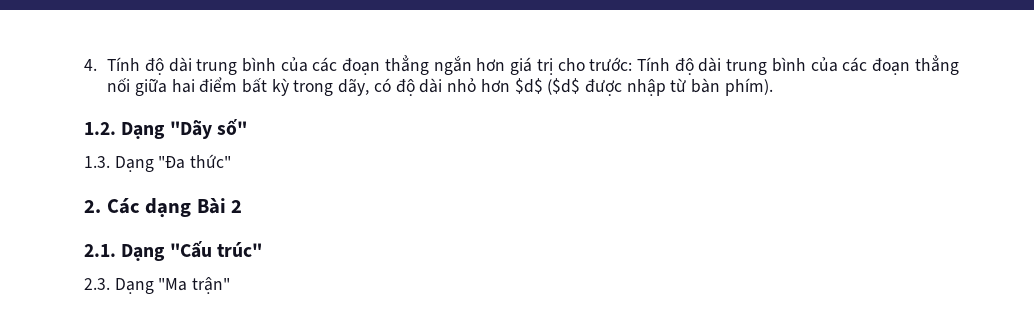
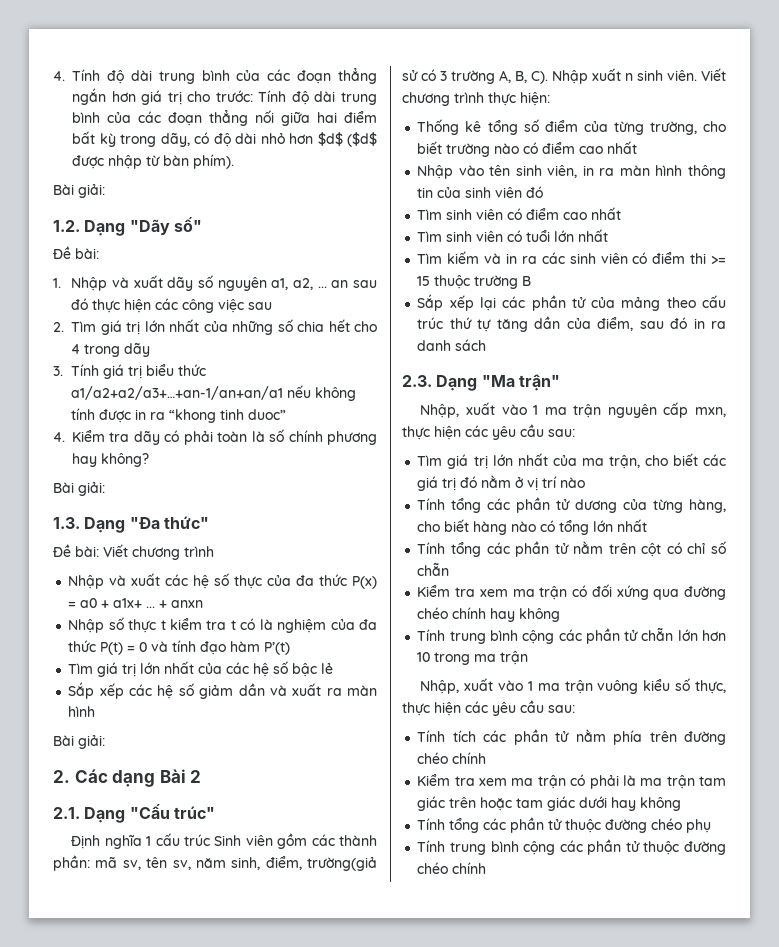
(773, 87) none -> [53,183,105,198] // Bài giải:
[84,154,232,172] 1.3. Dạng "Đa thức" -> [53,246,99,259] [53,275,377,291] [71,298,273,313] [53,319,377,335] [71,342,151,357] [53,363,207,379] [71,385,357,401] [71,408,287,423] [53,429,378,445] [72,453,149,467] [53,481,105,496] [53,516,209,533] [53,544,214,560] [68,573,377,589] [68,598,204,608] [68,617,377,633] [68,640,291,655] [68,661,334,677] [68,682,378,699] [68,706,96,717] [53,734,105,749] Đề bài: // 1. Nhập và xuất dãy số nguyên a1, a2, ... an sau đó thực hiện các công việc sau // 2. Tìm giá trị lớn nhất của những số chia hết cho 4 trong dãy // 3. Tính giá trị biểu thức a1/a2+a2/a3+…+an-1/an+an/a1 nếu không tính được in ra “khong tinh duoc” // 4. Kiểm tra dãy có phải toàn là số chính phương hay không? // Bài giải: // 1.3. Dạng "Đa thức" // Đề bài: Viết chương trình // Nhập và xuất các hệ số thực của đa thức P(x) = a0 + a1x+ ... + anxn // Nhập số thực t kiểm tra t có là nghiệm của đa thức P(t) = 0 và tính đạo hàm P’(t) // Tìm giá trị lớn nhất của các hệ số bậc lẻ // Sắp xếp các hệ số giảm dần và xuất ra màn hình // Bài giải:
[84,277,231,294] 2.3. Dạng "Ma trận" -> [71,833,378,849] [53,855,377,871] [402,68,726,84] [402,92,550,106] [417,119,726,135] [417,141,638,157] [417,165,726,179] [417,186,544,198] [417,207,622,220] [417,229,609,242] [417,251,726,264] [417,275,532,289] [417,294,726,311] [417,316,726,332] [417,339,487,351] [402,374,560,391] [420,402,726,418] [402,424,575,440] [417,453,726,469] [417,475,586,491] [417,497,726,513] [417,519,648,535] [417,541,726,557] [417,562,450,576] [417,584,727,600] [417,607,561,622] [417,627,726,644] [417,651,529,665] [420,678,726,694] [402,700,575,716] [417,729,726,745] [417,752,487,764] [417,773,727,789] [417,796,682,811] [417,817,712,833] [417,839,726,855] [417,862,487,874] Định nghĩa 1 cấu trúc Sinh viên gồm các thành phần: mã sv, tên sv, năm sinh, điểm, trường(giả sử có 3 trường A, B, C). Nhập xuất n sinh viên. Viết chương trình thực hiện: // Thống kê tổng số điểm của từng trường, cho biết trường nào có điểm cao nhất // Nhập vào tên sinh viên, in ra màn hình thông tin của sinh viên đó // Tìm sinh viên có điểm cao nhất // Tìm sinh viên có tuổi lớn nhất // Tìm kiếm và in ra các sinh viên có điểm thi >= 15 thuộc trường B // Sắp xếp lại các phần tử của mảng theo cấu trúc thứ tự tăng dần của điểm, sau đó in ra danh sách // 2.3. Dạng "Ma trận" // Nhập, xuất vào 1 ma trận nguyên cấp mxn, thực hiện các yêu cầu sau: // Tìm giá trị lớn nhất của ma trận, cho biết các giá trị đó nằm ở vị trí nào // Tính tổng các phần tử dương của từng hàng, cho biết hàng nào có tổng lớn nhất // Tính tổng các phần tử nằm trên cột có chỉ số chẵn // Kiểm tra xem ma trận có đối xứng qua đường chéo chính hay không // Tính trung bình cộng các phần tử chẵn lớn hơn 10 trong ma trận // Nhập, xuất vào 1 ma trận vuông kiểu số thực, thực hiện các yêu cầu sau: // Tính tích các phần tử nằm phía trên đường chéo chính // Kiểm tra xem ma trận có phải là ma trận tam giác trên hoặc tam giác dưới hay không // Tính tổng các phần tử thuộc đường chéo phụ // Tính trung bình cộng các phần tử thuộc đường chéo chính

